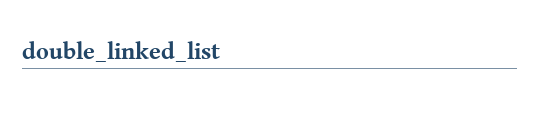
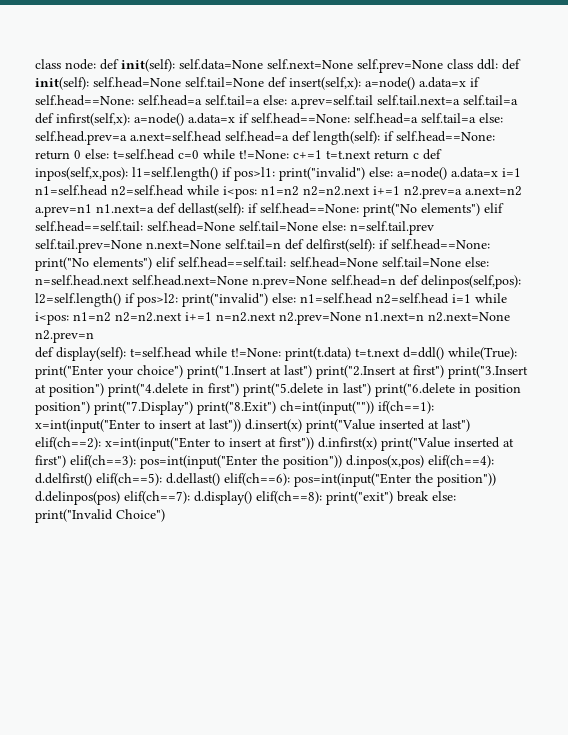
[22,41,220,62] double_linked_list -> [35,59,521,73] [35,77,480,90] [35,95,518,109] [35,113,503,126] [35,131,495,145] [35,149,442,160] [35,167,521,181] [35,185,522,199] [35,203,504,217] [35,221,434,235] [35,239,490,253] [35,257,489,271] [35,275,521,289] [35,293,507,307] [35,312,510,325] [35,330,94,343] [35,347,517,361] [35,365,528,379] [35,383,521,397] [35,401,434,415] [35,419,470,433] [35,437,514,451] [35,455,494,469] [35,473,496,487] [35,491,456,505] [35,509,165,523] class node: def init(self): self.data=None self.next=None self.prev=None class ddl: def init(self): self.head=None self.tail=None def insert(self,x): a=node() a.data=x if self.head==None: self.head=a self.tail=a else: a.prev=self.tail self.tail.next=a self.tail=a def infirst(self,x): a=node() a.data=x if self.head==None: self.head=a self.tail=a else: self.head.prev=a a.next=self.head self.head=a def length(self): if self.head==None: return 0 else: t=self.head c=0 while t!=None: c+=1 t=t.next return c def inpos(self,x,pos): l1=self.length() if pos>l1: print("invalid") else: a=node() a.data=x i=1 n1=self.head n2=self.head while i<pos: n1=n2 n2=n2.next i+=1 n2.prev=a a.next=n2 a.prev=n1 n1.next=a def dellast(self): if self.head==None: print("No elements") elif self.head==self.tail: self.head=None self.tail=None else: n=self.tail.prev self.tail.prev=None n.next=None self.tail=n def delfirst(self): if self.head==None: print("No elements") elif self.head==self.tail: self.head=None self.tail=None else: n=self.head.next self.head.next=None n.prev=None self.head=n def delinpos(self,pos): l2=self.length() if pos>l2: print("invalid") else: n1=self.head n2=self.head i=1 while i<pos: n1=n2 n2=n2.next i+=1 n=n2.next n2.prev=None n1.next=n n2.next=None n2.prev=n // def display(self): t=self.head while t!=None: print(t.data) t=t.next d=ddl() while(True): print("Enter your choice") print("1.Insert at last") print("2.Insert at first") print("3.Insert at position") print("4.delete in first") print("5.delete in last") print("6.delete in position position") print("7.Display") print("8.Exit") ch=int(input("")) if(ch==1): x=int(input("Enter to insert at last")) d.insert(x) print("Value inserted at last") elif(ch==2): x=int(input("Enter to insert at first")) d.infirst(x) print("Value inserted at first") elif(ch==3): pos=int(input("Enter the position")) d.inpos(x,pos) elif(ch==4): d.delfirst() elif(ch==5): d.dellast() elif(ch==6): pos=int(input("Enter the position")) d.delinpos(pos) elif(ch==7): d.display() elif(ch==8): print("exit") break else: print("Invalid Choice")

